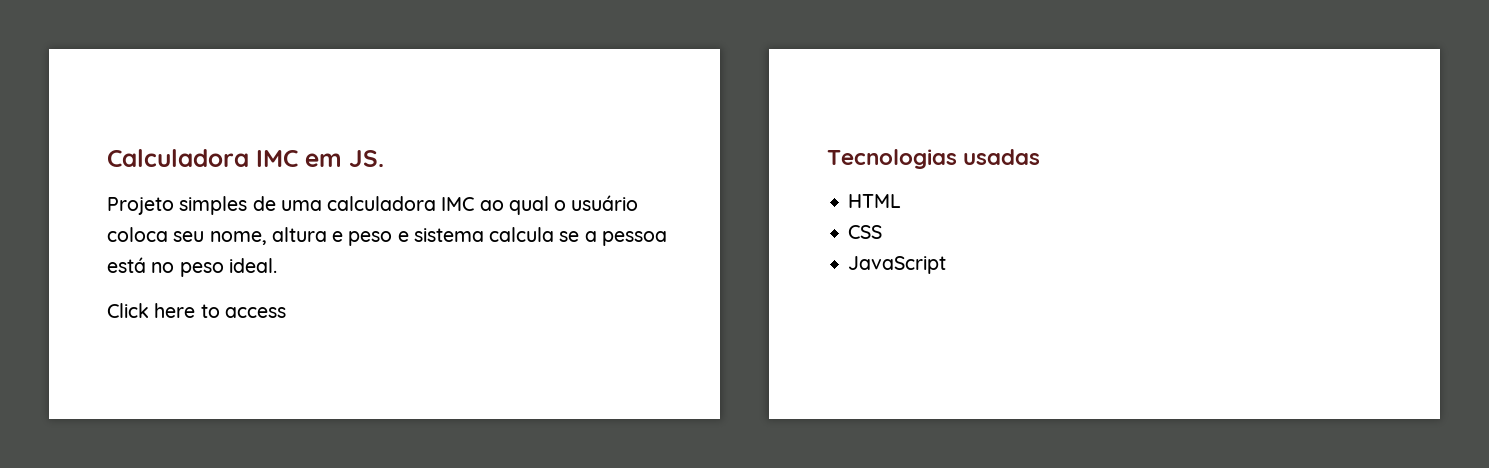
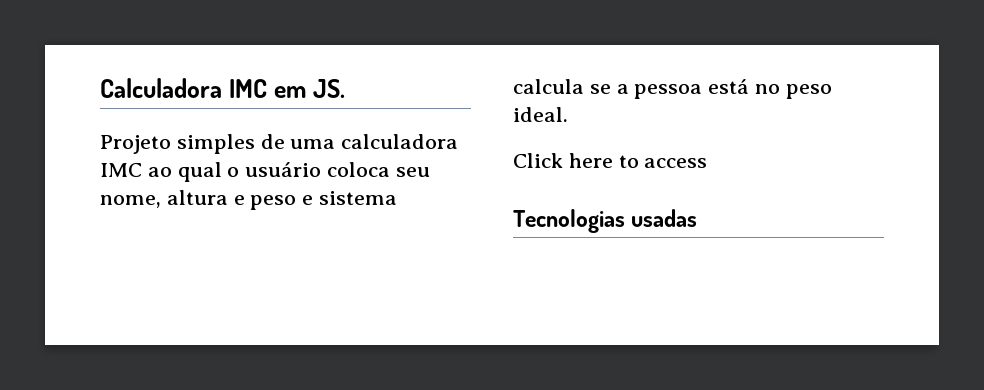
[848,194,902,208] [848,225,883,239] [848,256,947,274] // HTML // CSS // JavaScript -> (698, 218) none

